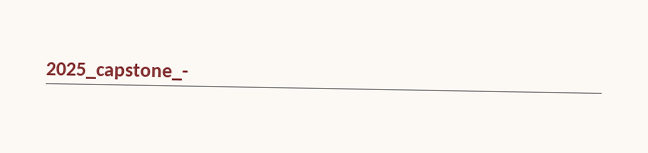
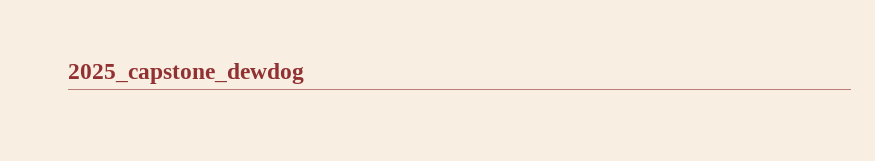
[45,62,189,81] 2025_capstone_- -> [68,63,304,84] 2025_capstone_dewdog

